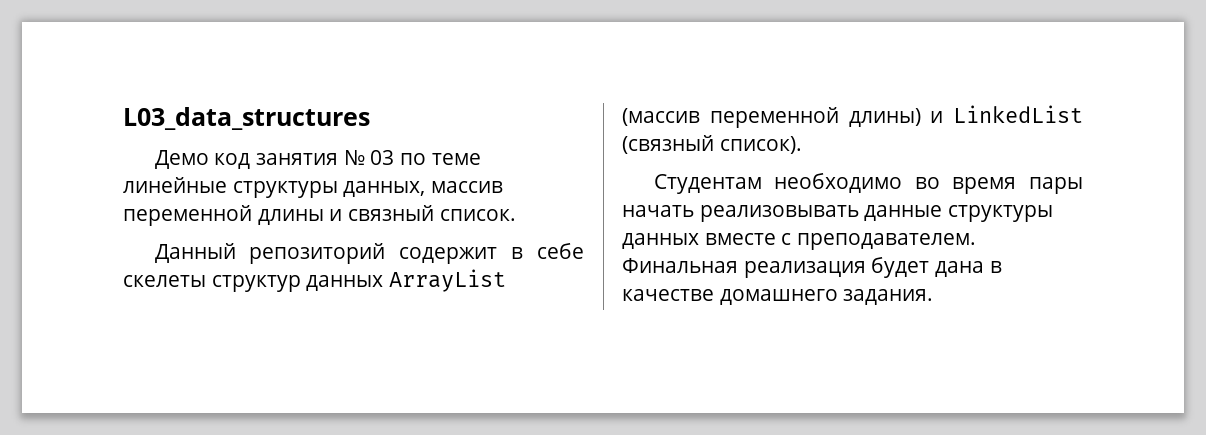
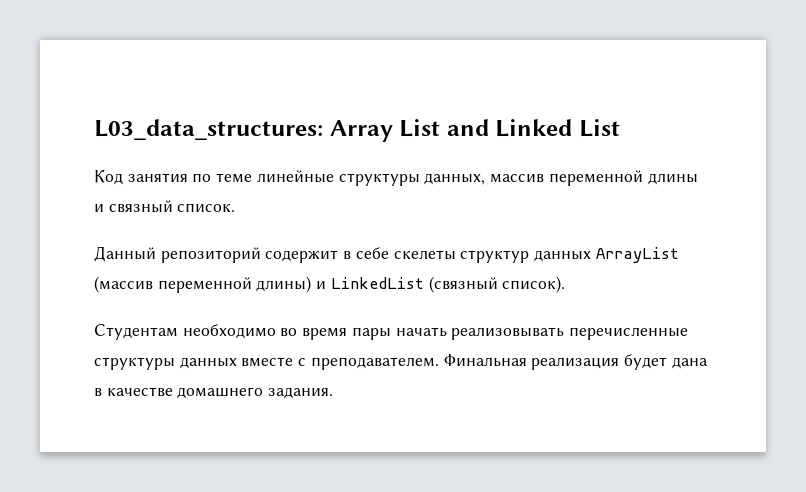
[123,107,370,130] [154,150,395,169] L03_data_structures // Демо код занятия № 03 -> [94,119,621,142] [94,170,188,185] L03_data_structures: Array List and Linked List // Код занятия
[864,205,943,221] данные -> [569,327,689,340] перечисленные

